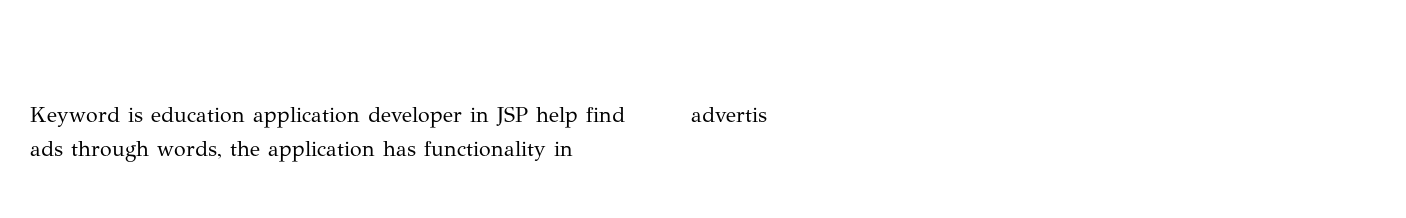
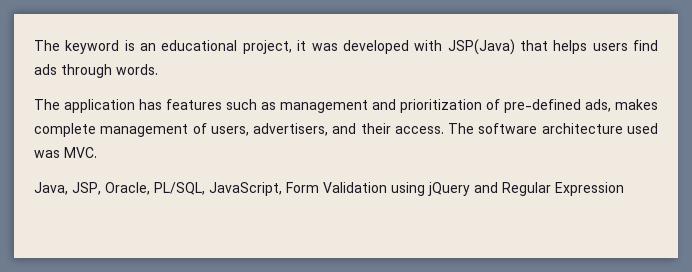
[30,106,625,128] [30,141,573,162] [691,107,767,122] Keyword is education application developer in JSP help find ads through words, the application has functionality in advertis -> [34,39,658,55] [34,64,158,78] [34,99,658,113] [34,123,658,137] [34,147,97,158] [34,182,624,196] The keyword is an educational project, it was developed with JSP(Java) that helps users find ads through words. // The application has features such as management and prioritization of pre-defined ads, makes complete management of users, advertisers, and their access. The software architecture used was MVC. // Java, JSP, Oracle, PL/SQL, JavaScript, Form Validation using jQuery and Regular Expression

